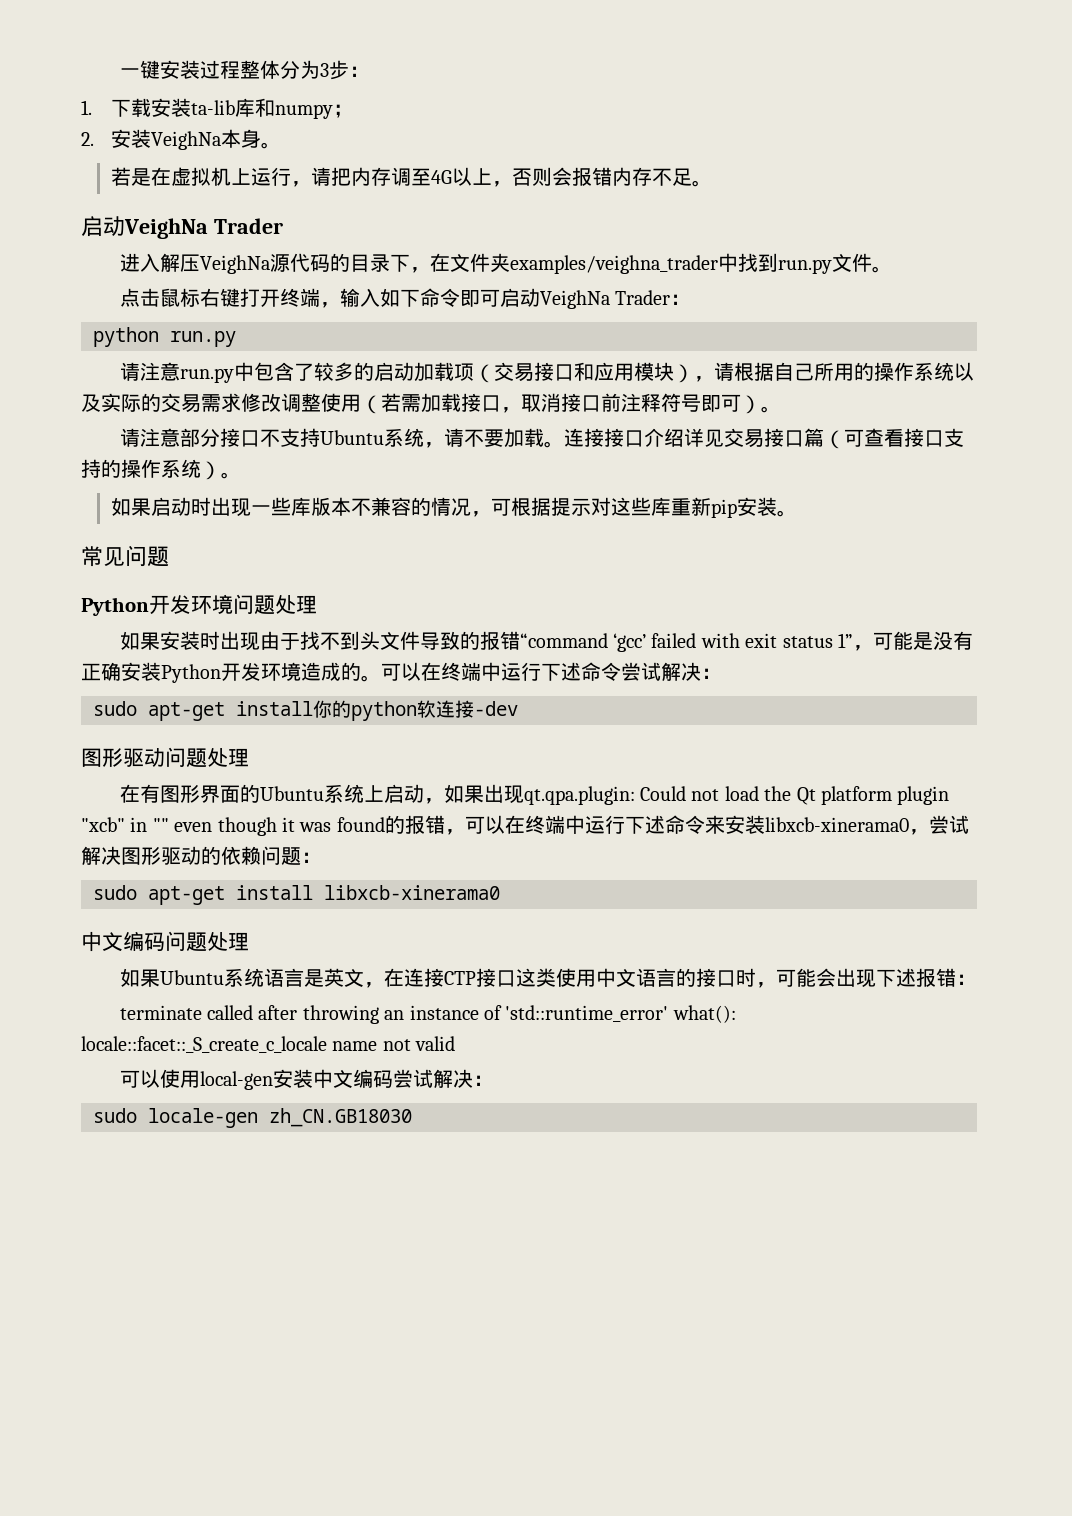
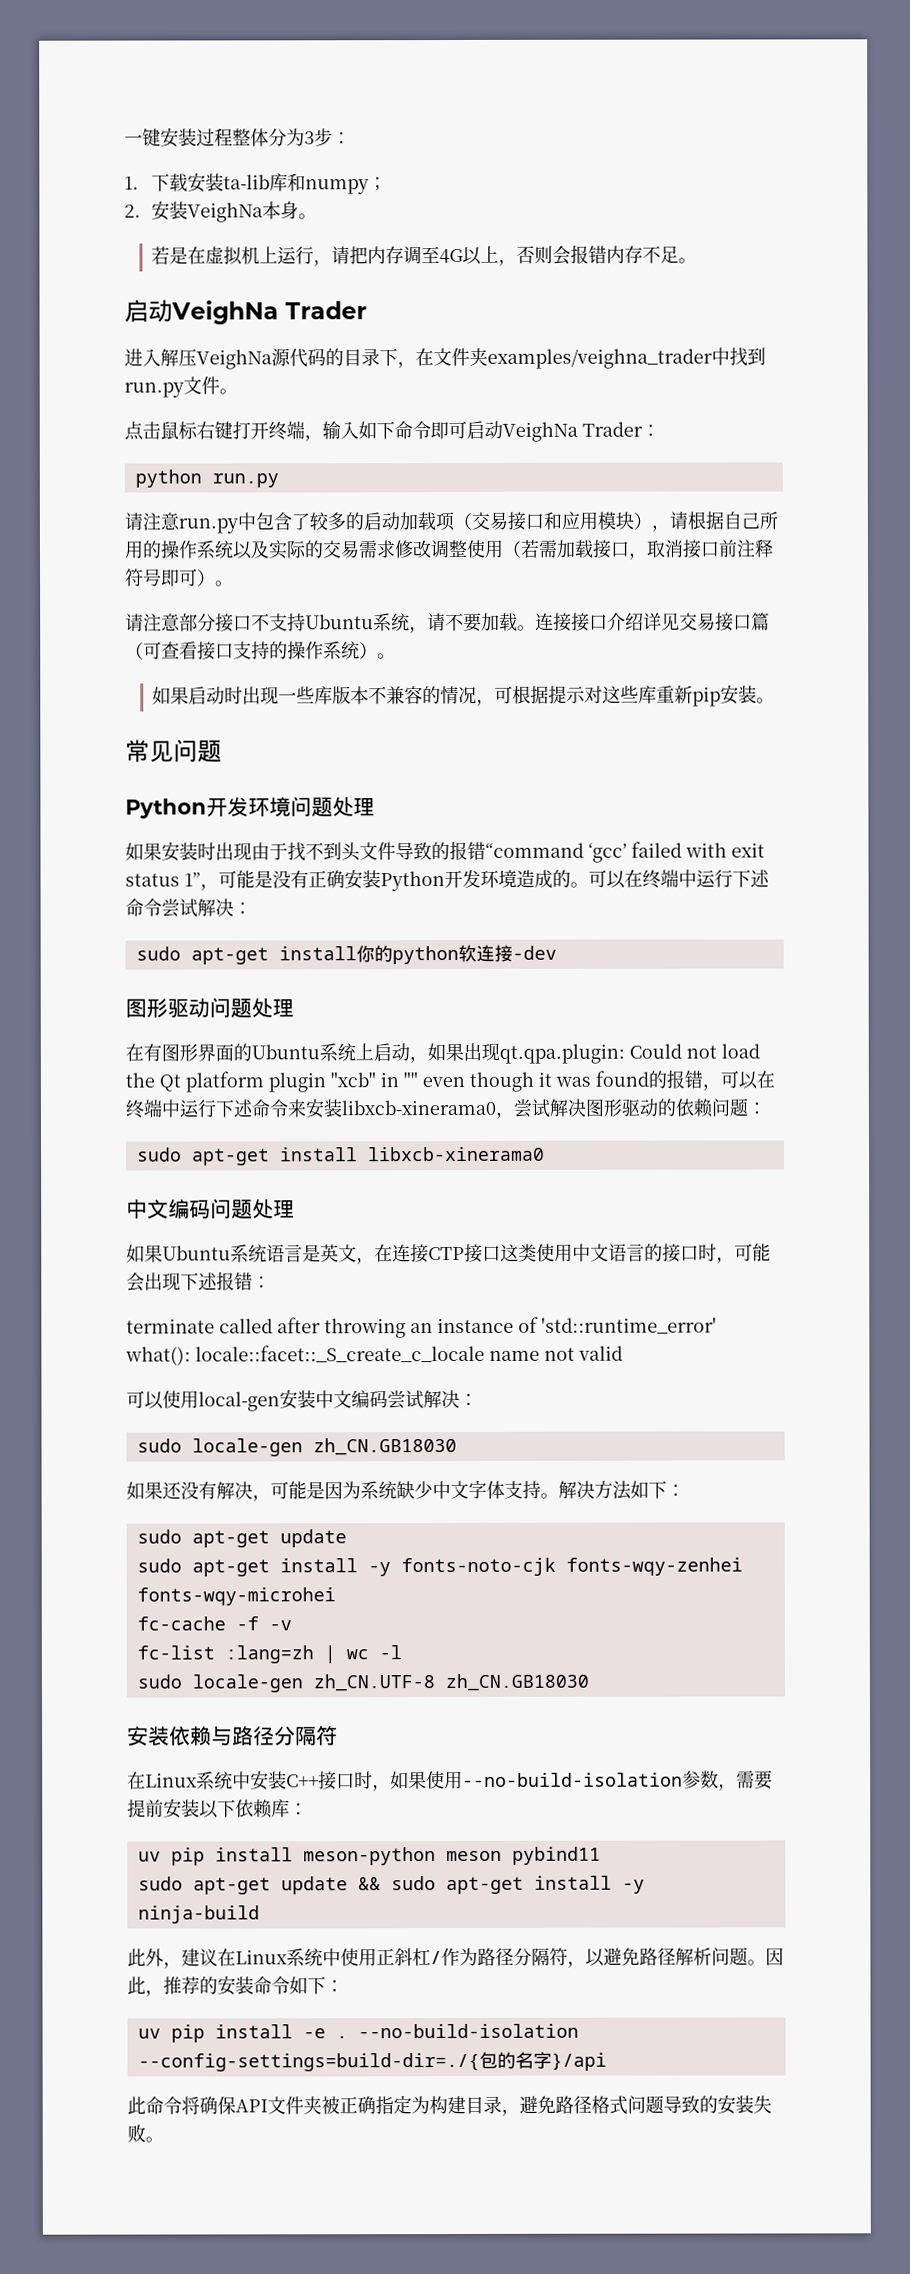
(412, 1117) none -> [126,1479,685,1502] [136,1529,347,1548] [136,1557,743,1577] [136,1587,336,1606] [136,1616,292,1631] [136,1645,402,1664] [136,1673,589,1693] [127,1725,338,1746] [127,1770,773,1792] [127,1798,308,1819] [137,1846,601,1866] [137,1875,645,1895] [137,1905,260,1924] [127,1947,784,1969] [127,1975,344,1997] [137,2023,579,2043] [137,2051,607,2072] [127,2094,772,2116] [127,2124,164,2143] // 如果还没有解决，可能是因为系统缺少中文字体支持。解决方法如下： // sudo apt-get update // sudo apt-get install -y fonts-noto-cjk fonts-wqy-zenhei fonts-wqy-microhei // fc-cache -f -v // fc-list :lang=zh | wc -l // sudo locale-gen zh_CN.UTF-8 zh_CN.GB18030 // 安装依赖与路径分隔符 // 在Linux系统中安装C++接口时，如果使用--no-build-isolation参数，需要提前安装以下依赖库： // uv pip install meson-python meson pybind11 // sudo apt-get update && sudo apt-get install -y ninja-build // 此外，建议在Linux系统中使用正斜杠/作为路径分隔符，以避免路径解析问题。因此，推荐的安装命令如下： // uv pip install -e . --no-build-isolation --config-settings=build-dir=./{包的名字}/api // 此命令将确保API文件夹被正确指定为构建目录，避免路径格式问题导致的安装失败。

